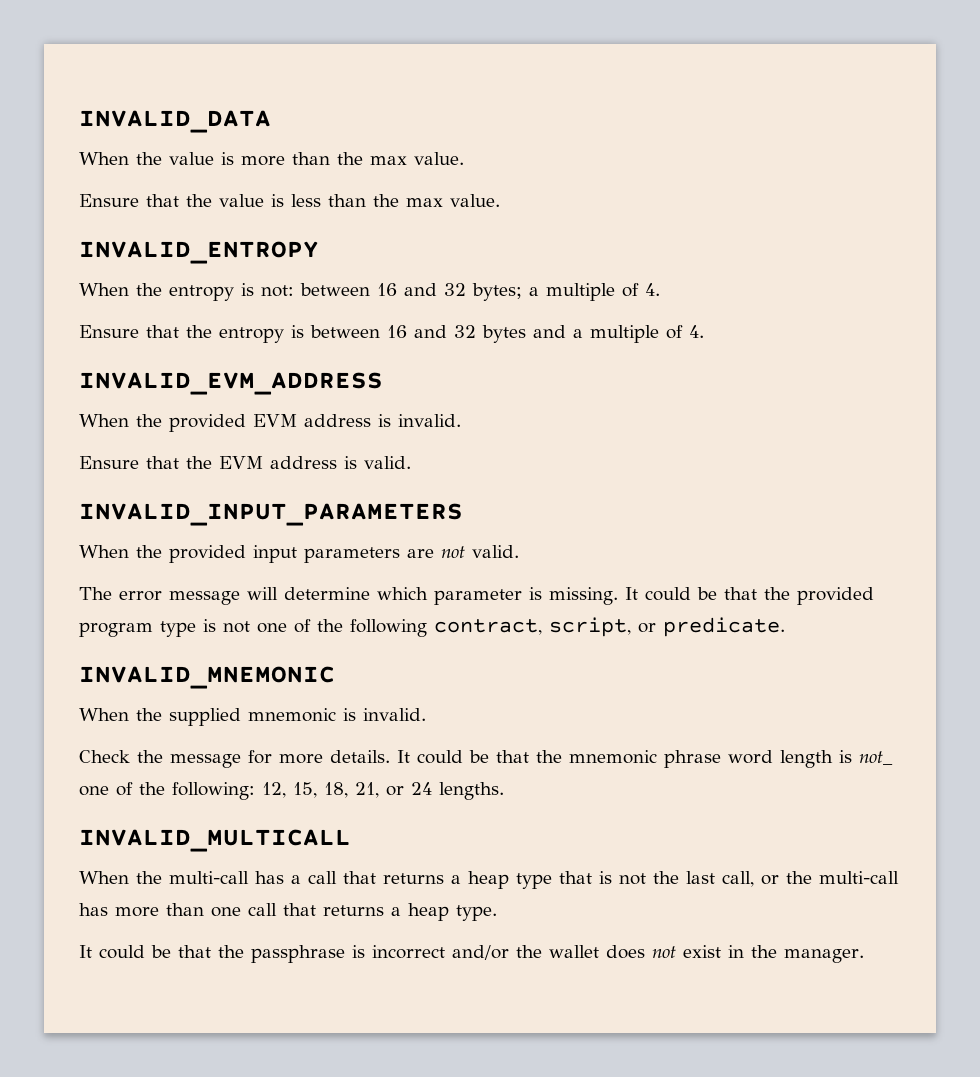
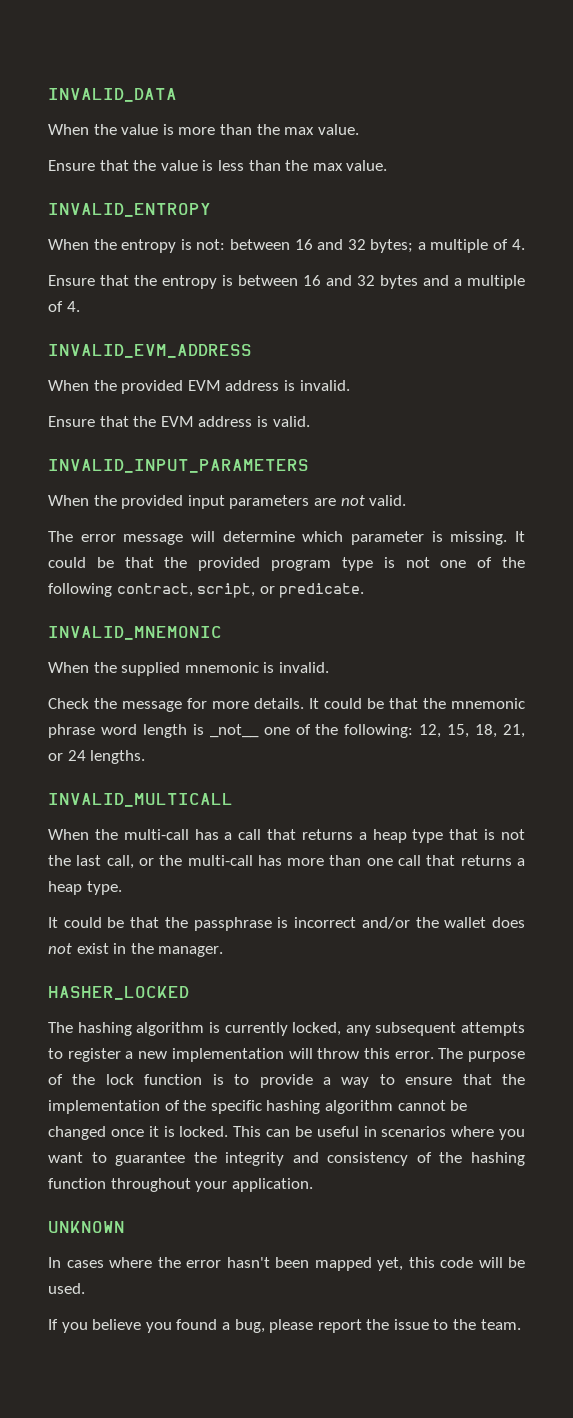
[859,751,893,765] not_ -> [209,724,259,738] _not__
(864, 956) none -> [48,986,189,1000] [48,1022,525,1036] [48,1048,525,1062] [48,1074,526,1088] [48,1100,468,1114] [48,1126,525,1140] [48,1152,525,1166] [48,1178,313,1192] [48,1221,125,1233] [48,1257,525,1271] [48,1283,85,1294] [48,1319,521,1333] // HASHER_LOCKED // The hashing algorithm is currently locked, any subsequent attempts to register a new implementation will throw this error. The purpose of the lock function is to provide a way to ensure that the implementation of the specific hashing algorithm cannot be changed once it is locked. This can be useful in scenarios where you want to guarantee the integrity and consistency of the hashing function throughout your application. // UNKNOWN // In cases where the error hasn't been mapped yet, this code will be used. // If you believe you found a bug, please report the issue to the team.

